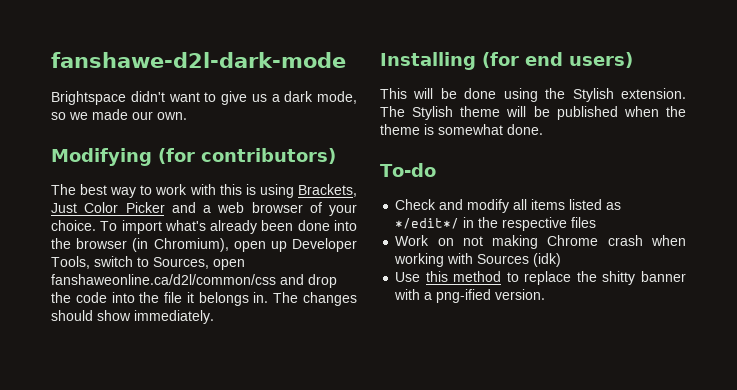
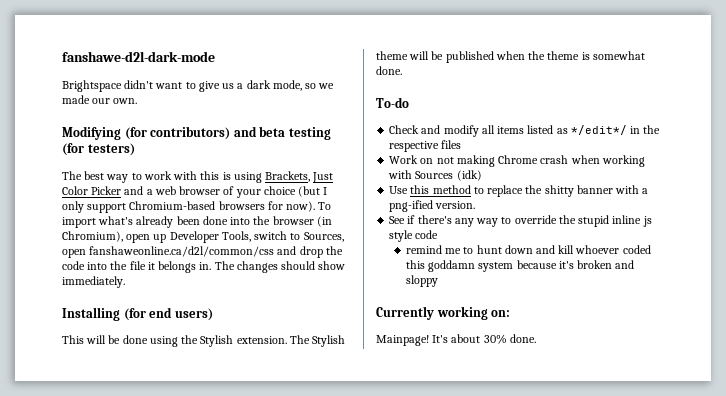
(336, 156) none -> [233,126,331,140] [62,143,135,156] and beta testing (for testers)
[51,220,96,231] choice. -> [263,186,328,197] [62,201,316,213] choice (but I only support Chromium-based browsers for now).
(546, 294) none -> [389,215,652,227] [389,230,439,242] [405,245,651,254] [405,260,635,272] [405,275,438,287] [376,306,511,320] [376,334,536,346] // See if there's any way to override the stupid inline js style code // remind me to hunt down and kill whoever coded this goddamn system because it's broken and sloppy // Currently working on: // Mainpage! It's about 30% done.

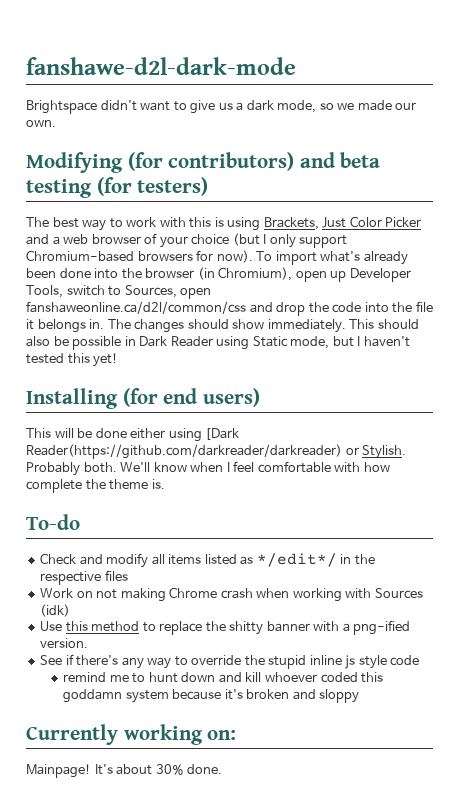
(125, 282) none -> [349,319,419,329] [26,336,410,350] [26,353,119,367] This should also be possible in Dark Reader using Static mode, but I haven't tested this yet!
[149,335,346,347] [376,51,645,63] [376,66,402,75] using the Stylish extension. The Stylish theme will be published when the theme is somewhat done. -> [130,428,240,442] [26,444,407,459] [26,461,390,476] [26,479,165,493] either using [Dark Reader(https://github.com/darkreader/darkreader) or Stylish. Probably both. We'll know when I feel comfortable with how complete the theme is.

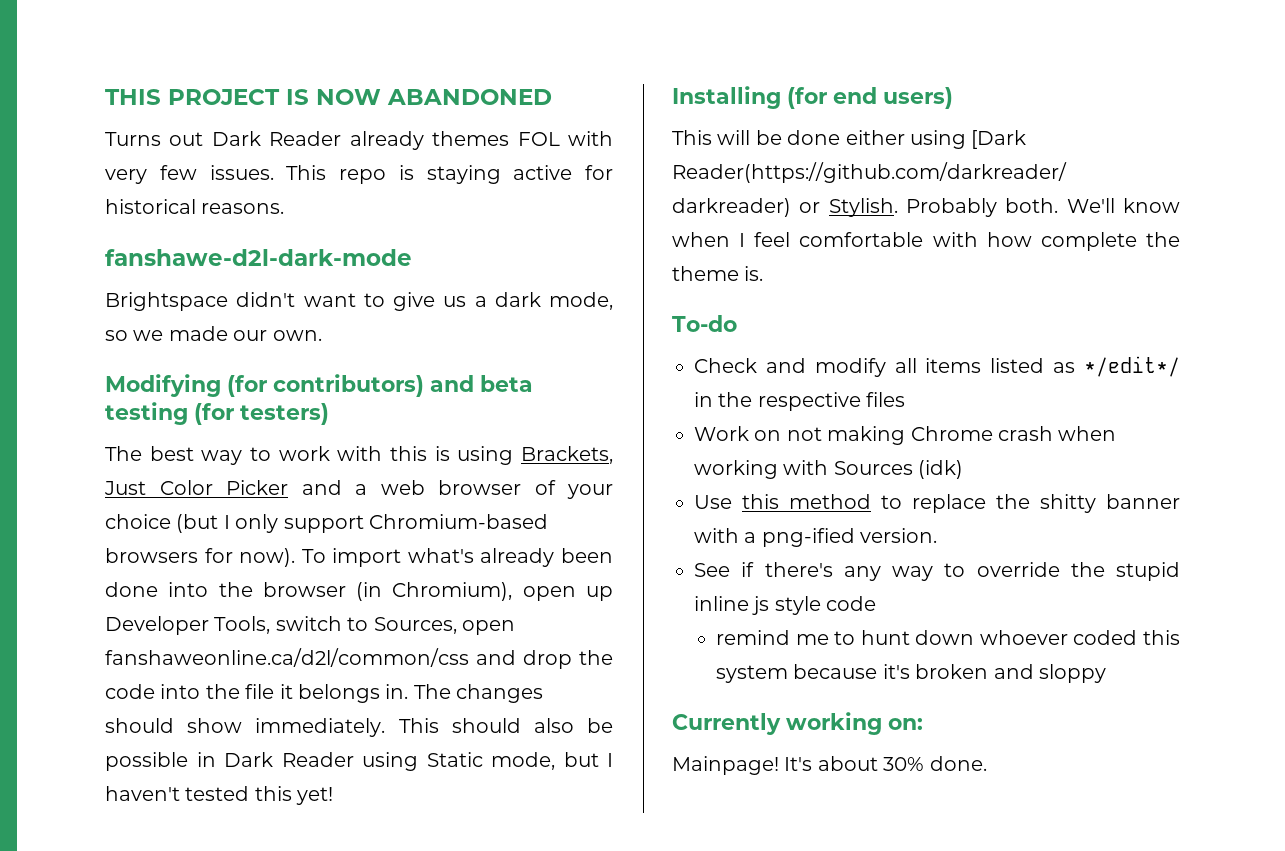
(26, 66) none -> [105,89,552,105] [105,131,613,150] [105,165,613,184] [105,199,285,214] THIS PROJECT IS NOW ABANDONED // Turns out Dark Reader already themes FOL with very few issues. This repo is staying active for historical reasons. //
[218,672,262,683] and kill -> (975, 637) none
[63,689,123,703] goddamn -> (1180, 637) none

